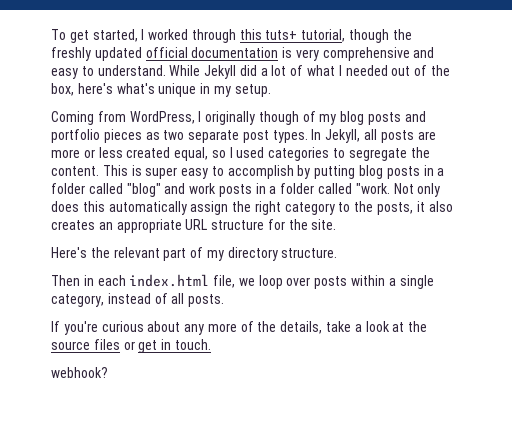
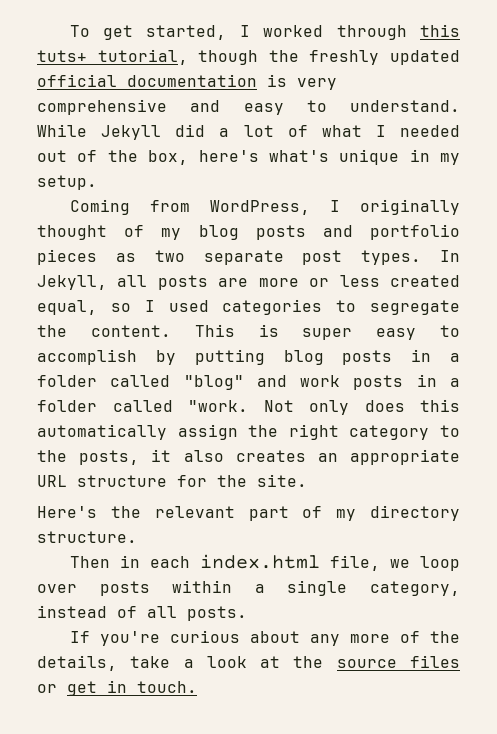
[258,111,299,125] though -> [37,225,107,240] thought
[51,367,108,378] // webhook? -> (197, 687) none

